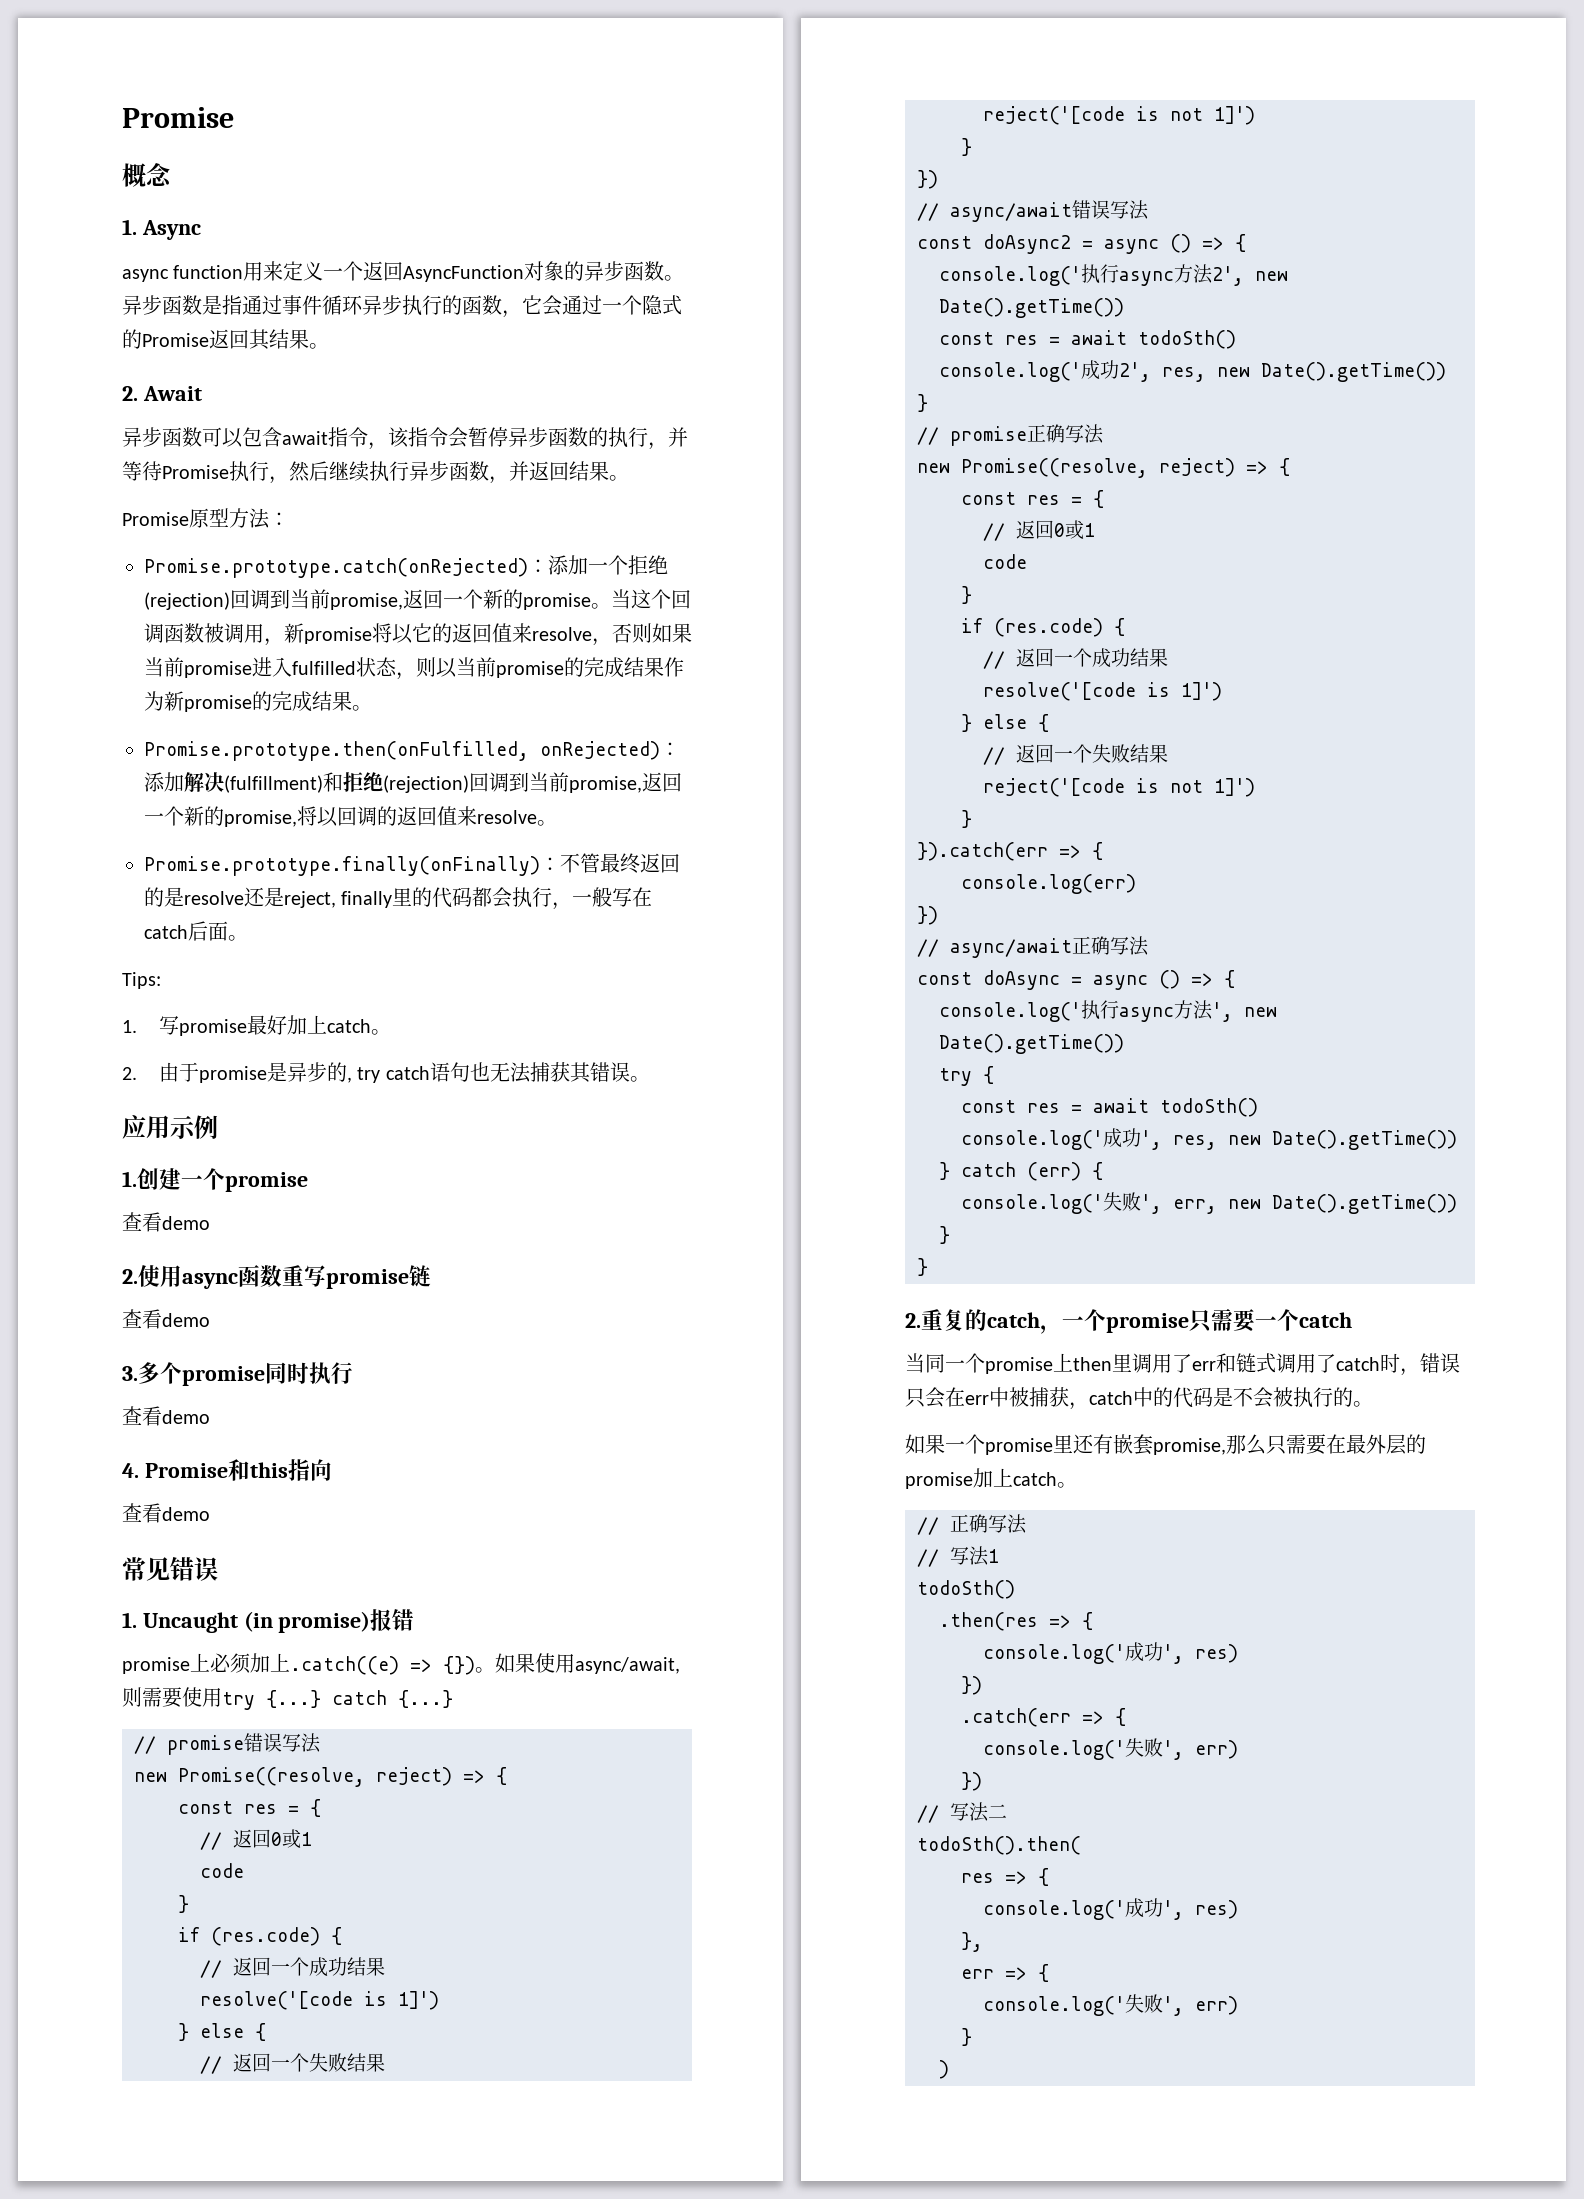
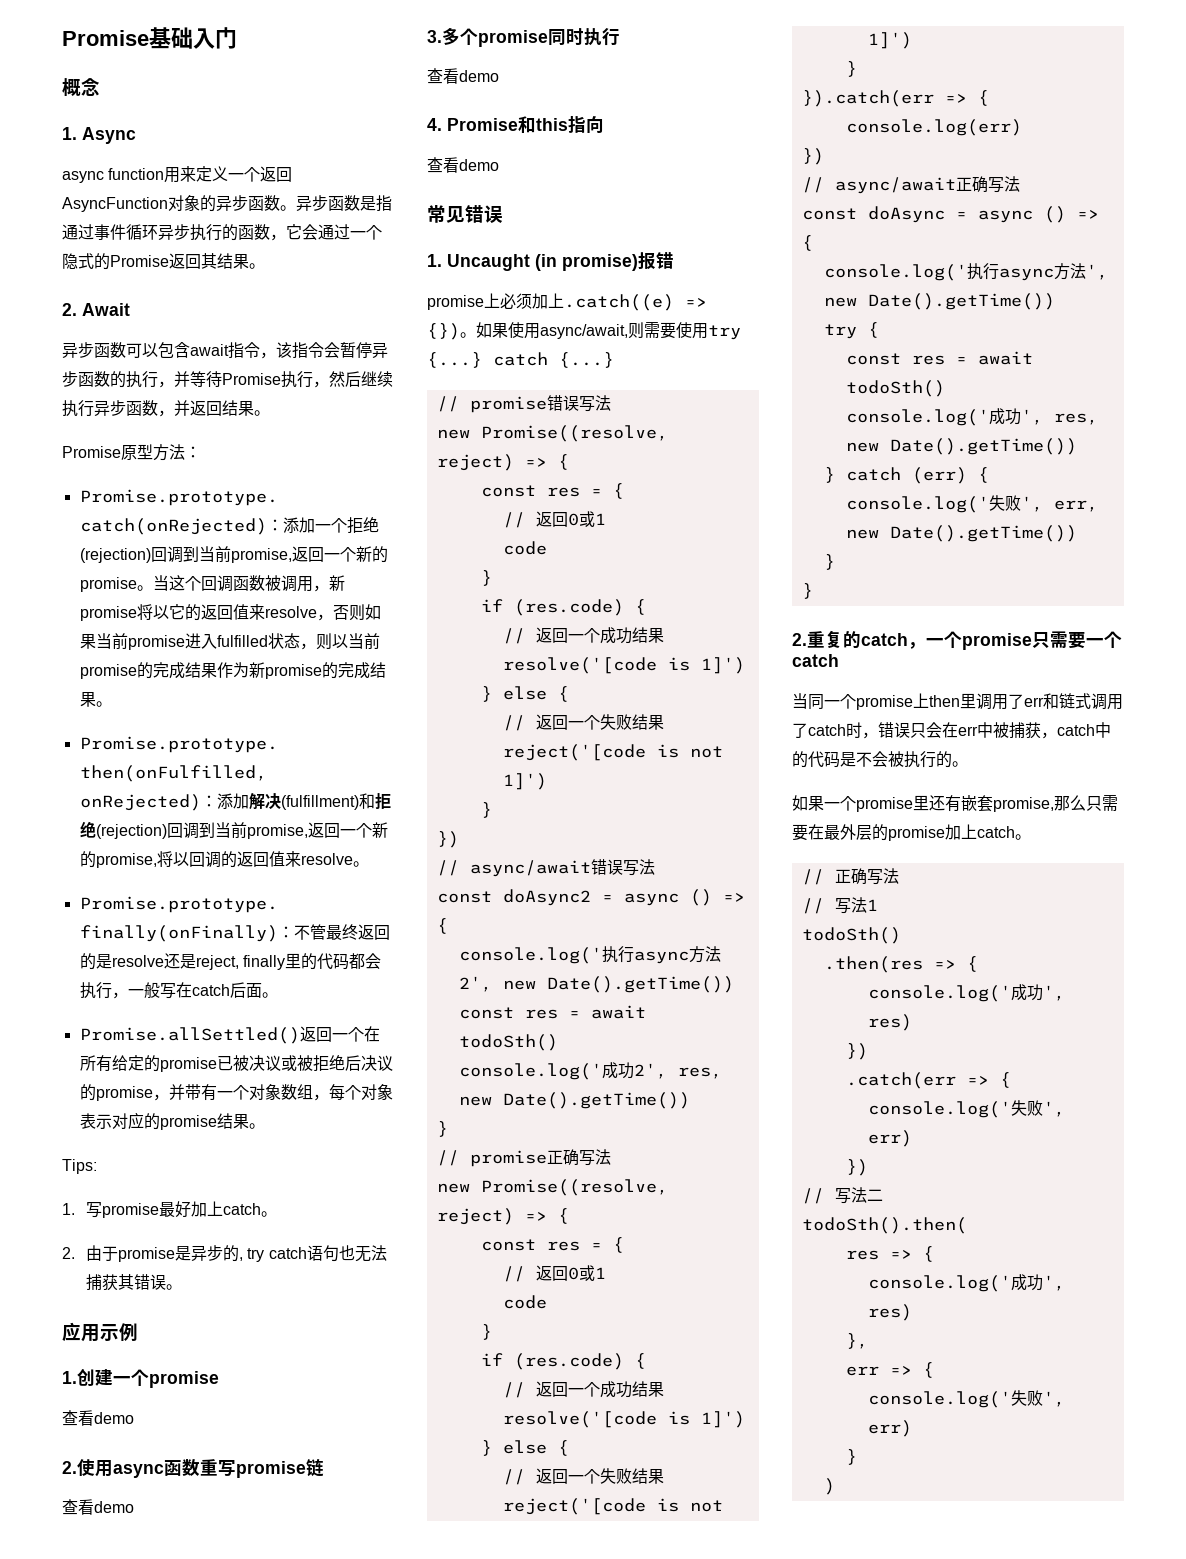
[122,107,234,128] Promise -> [62,27,237,49] Promise基础入门
(248, 938) none -> [79,1026,380,1044] [79,1055,393,1072] [79,1084,393,1101] [79,1112,265,1130] // Promise.allSettled()返回一个在所有给定的promise已被决议或被拒绝后决议的promise，并带有一个对象数组，每个对象表示对应的promise结果。

